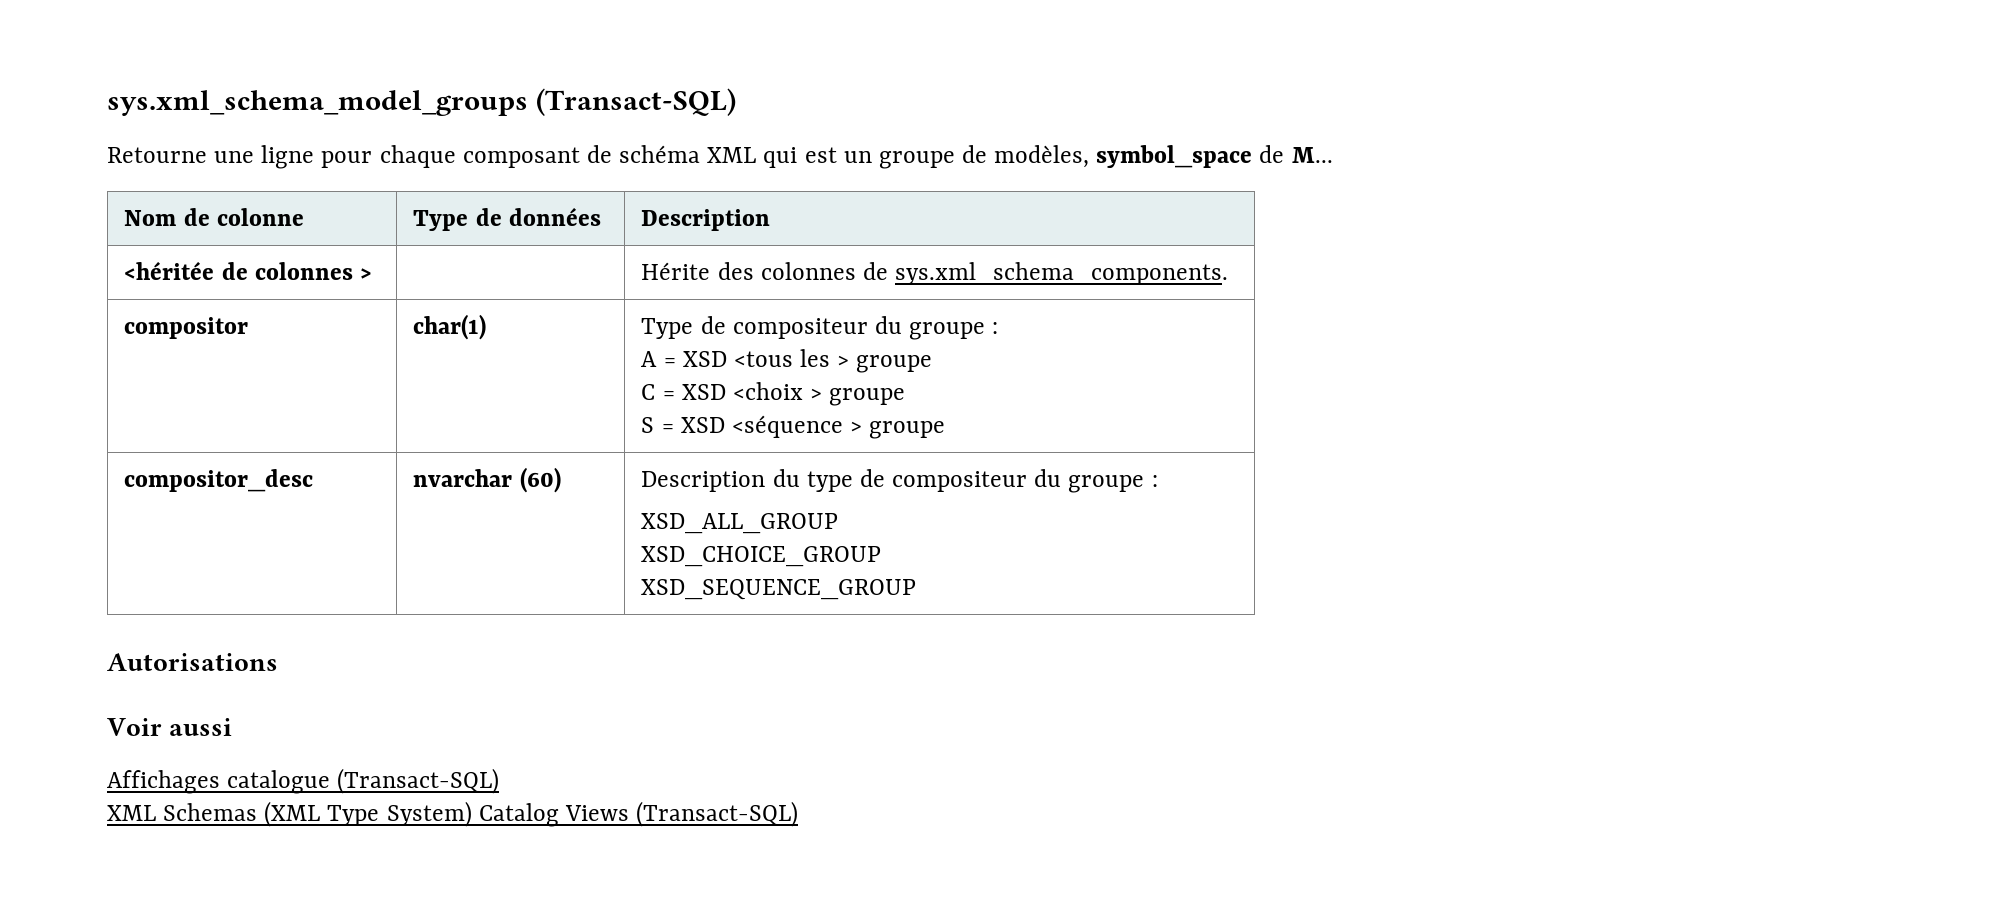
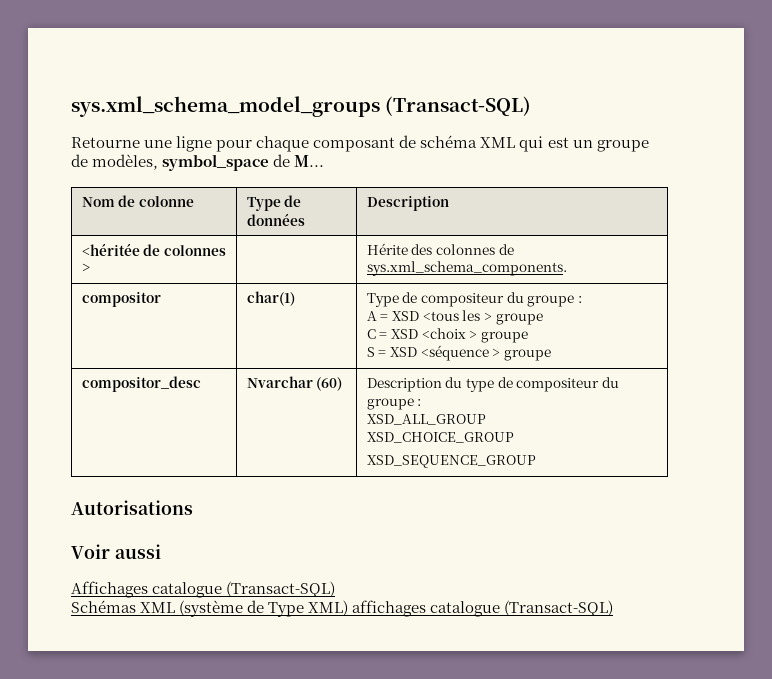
[413,469,513,487] nvarchar -> [246,376,313,388] Nvarchar
[107,801,629,827] XML Schemas (XML Type System) Catalog Views -> [71,600,501,617] Schémas XML (système de Type XML) affichages catalogue

